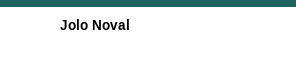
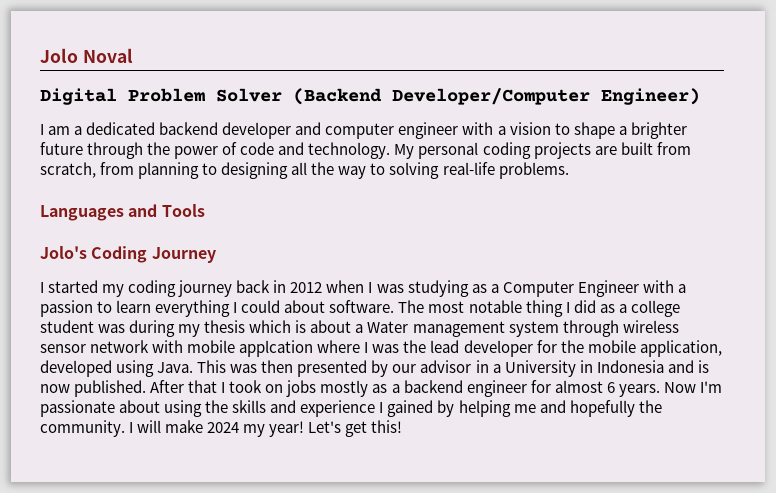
(130, 24) none -> [40,88,700,105] [40,122,687,139] [40,142,691,159] [40,162,569,179] [40,204,205,221] [40,246,216,263] [40,280,686,297] [40,300,680,317] [40,320,679,337] [40,340,722,357] [40,360,709,377] [40,380,722,397] [40,400,662,417] [40,420,403,437] // Digital Problem Solver (Backend Developer/Computer Engineer) // I am a dedicated backend developer and computer engineer with a vision to shape a brighter future through the power of code and technology. My personal coding projects are built from scratch, from planning to designing all the way to solving real-life problems. // Languages and Tools // Jolo's Coding Journey // I started my coding journey back in 2012 when I was studying as a Computer Engineer with a passion to learn everything I could about software. The most notable thing I did as a college student was during my thesis which is about a Water management system through wireless sensor network with mobile applcation where I was the lead developer for the mobile application, developed using Java. This was then presented by our advisor in a University in Indonesia and is now published. After that I took on jobs mostly as a backend engineer for almost 6 years. Now I'm passionate about using the skills and experience I gained by helping me and hopefully the community. I will make 2024 my year! Let's get this!

